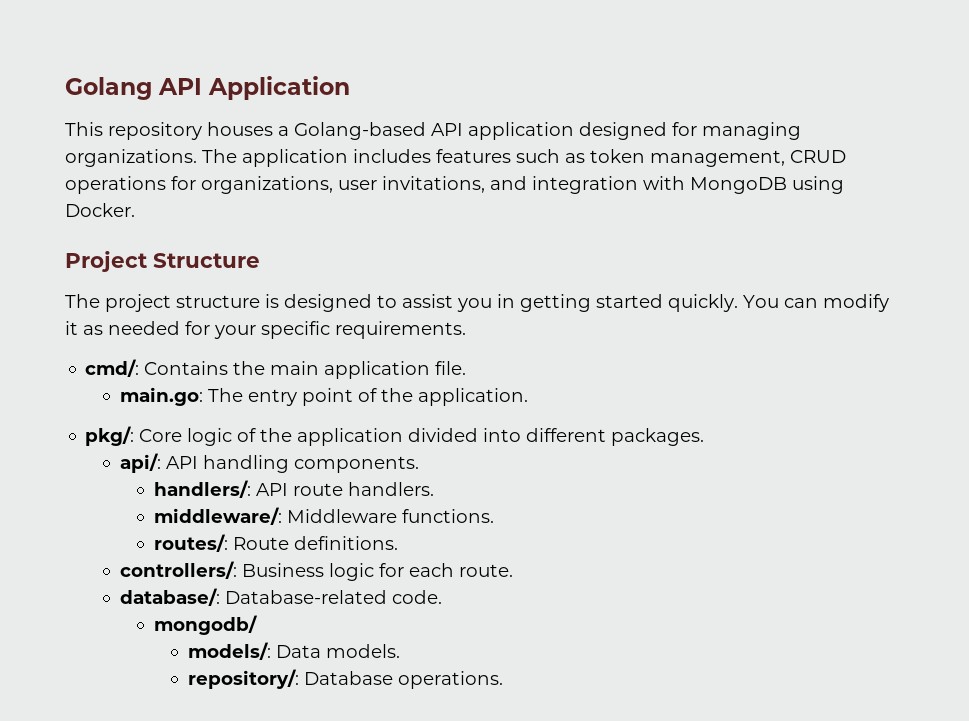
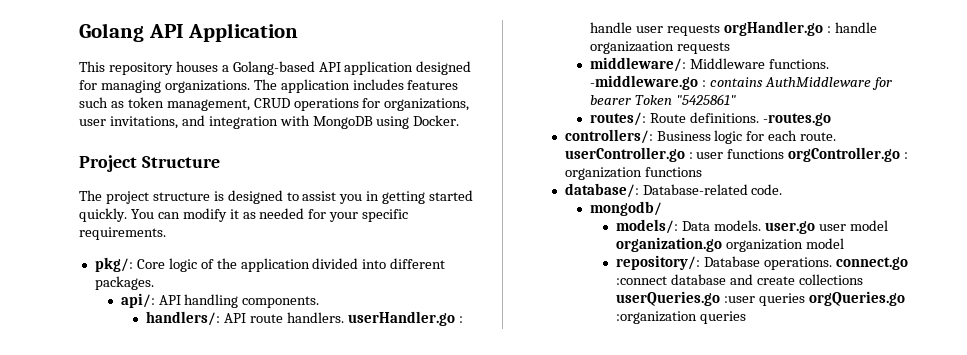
[85,359,467,379] [119,387,528,406] // cmd/: Contains the main application file. // main.go: The entry point of the application. -> (166, 233) none
[153,507,494,525] // middleware/: Middleware functions. -> [348,311,463,326] [590,21,877,36] [590,41,731,54] [590,57,830,72] [590,75,893,90] [590,94,737,105] userHandler.go : handle user requests orgHandler.go : handle organizaation requests // middleware/: Middleware functions. -middleware.go : contains AuthMiddleware for bearer Token "5425861"
(398, 543) none -> [763,113,832,126] -routes.go
(513, 570) none -> [564,147,909,162] [564,167,702,180] userController.go : user functions orgController.go : organization functions
[187,669,503,689] // repository/: Database operations. -> [764,220,888,234] [616,237,844,252] [616,255,908,270] [616,274,863,285] [616,291,905,306] [616,311,746,324] user.go user model organization.go organization model // repository/: Database operations. connect.go :connect database and create collections userQueries.go :user queries orgQueries.go :organization queries

